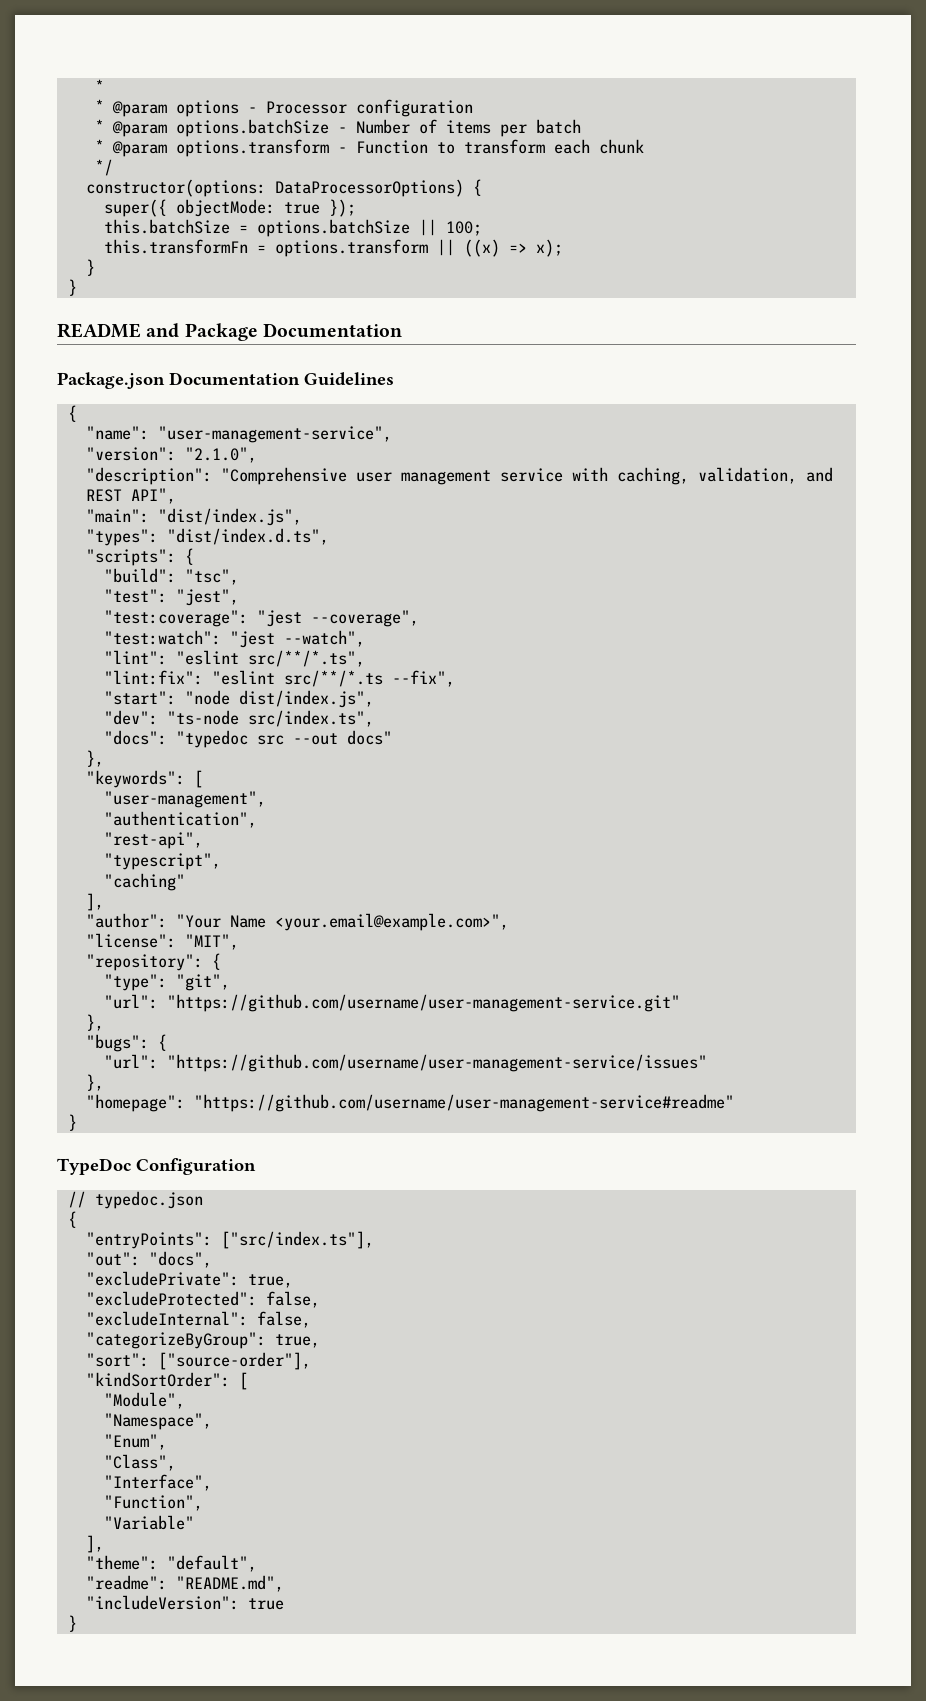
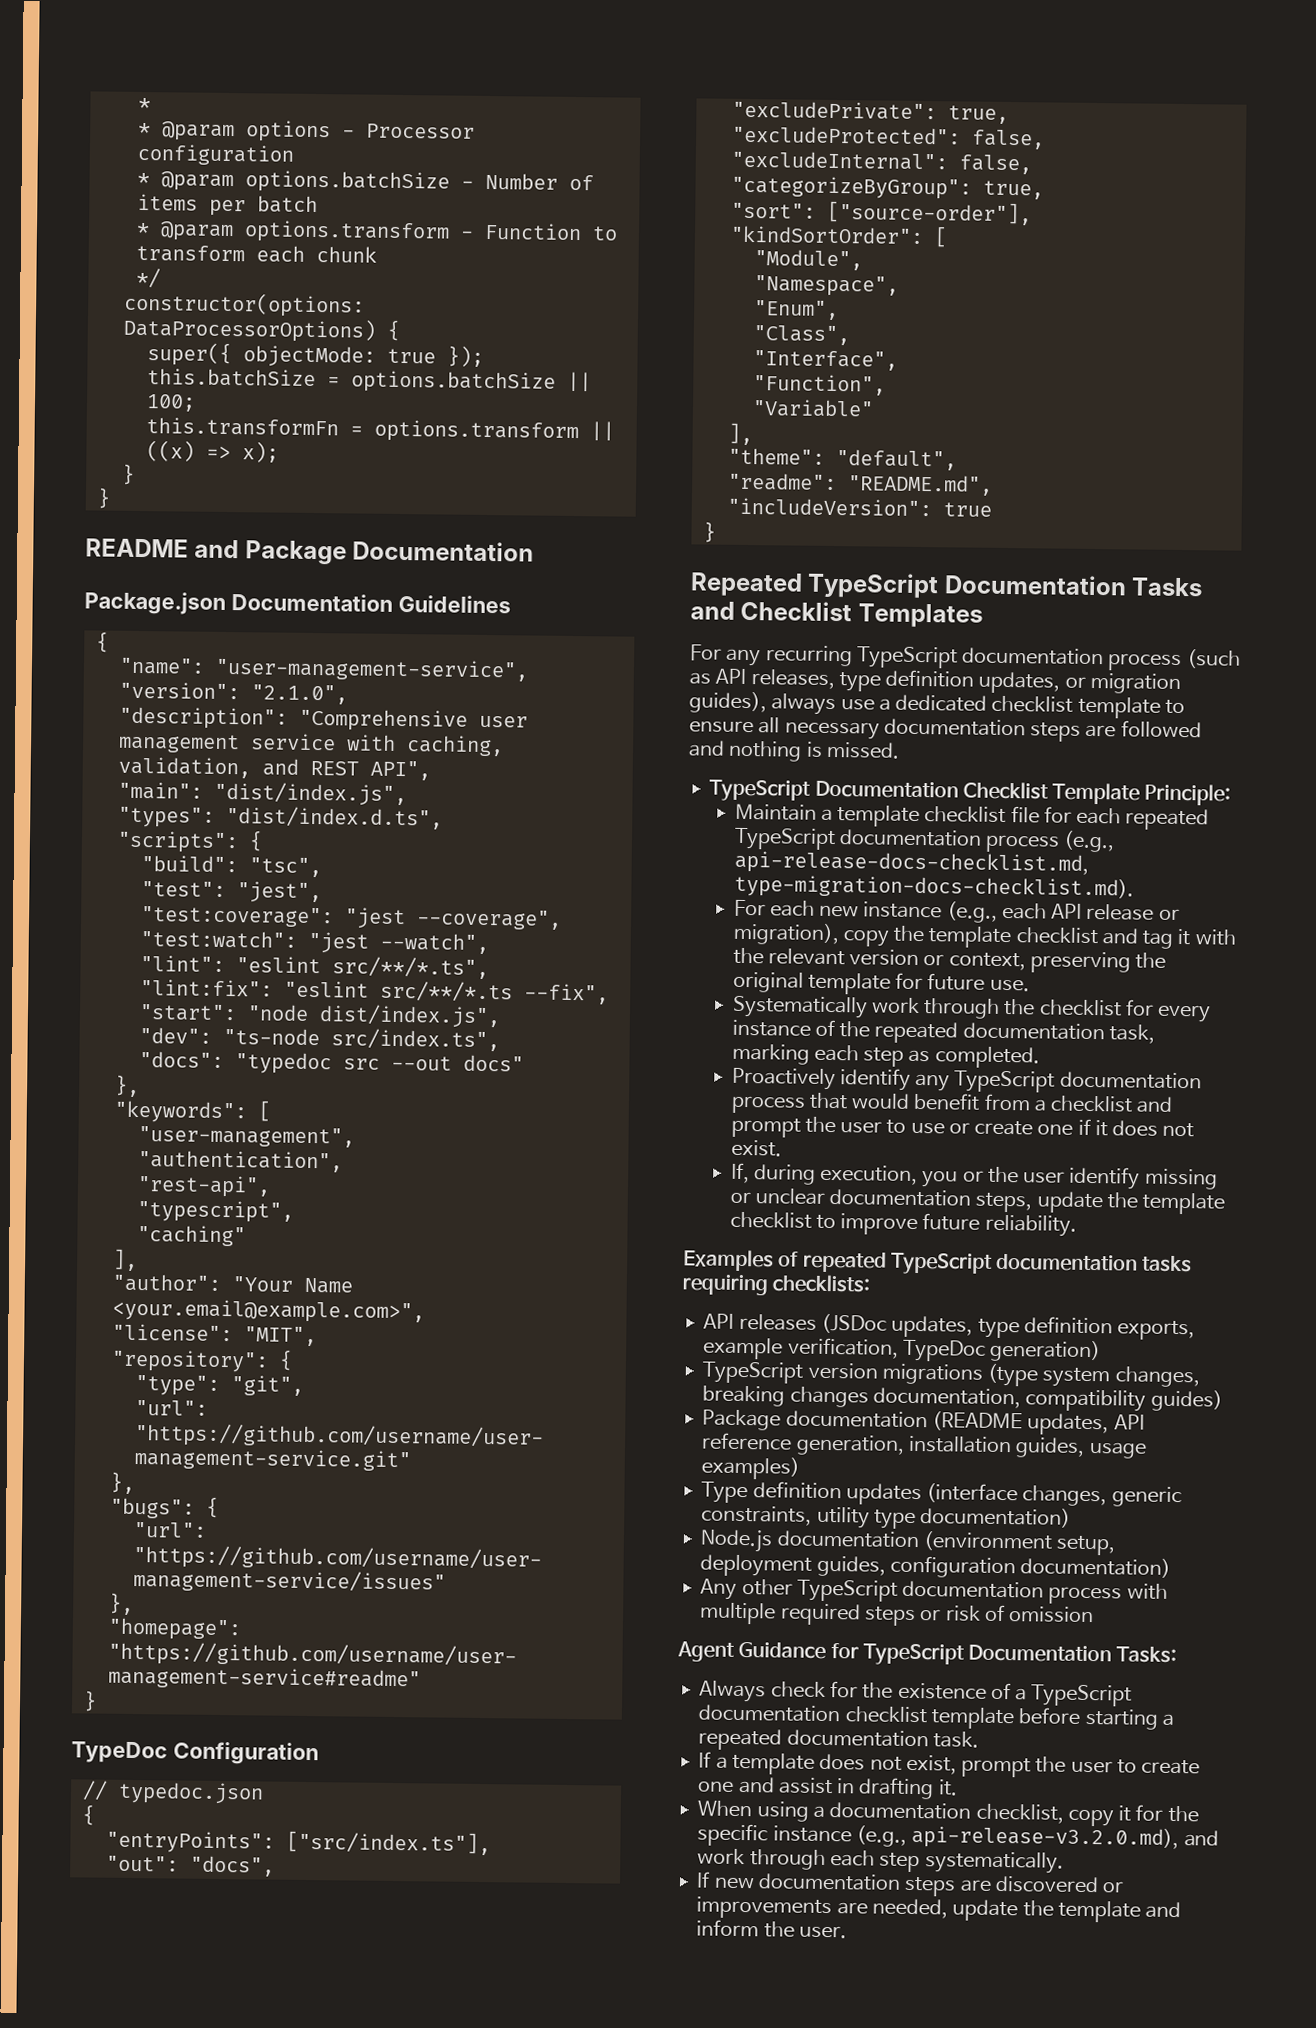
(77, 1623) none -> [690,572,1204,599] [690,600,983,628] [690,644,1241,672] [689,668,1181,694] [689,691,1185,719] [689,717,1202,742] [688,740,900,762] [709,779,1232,806] [734,803,1210,831] [733,827,1116,853] [733,850,1089,876] [733,874,1134,901] [733,899,1180,923] [732,922,1237,949] [732,947,1167,974] [732,971,1030,995] [731,995,1212,1023] [731,1019,1155,1044] [731,1043,1040,1069] [731,1067,1202,1093] [730,1092,1174,1114] [730,1116,1195,1138] [730,1139,782,1157] [730,1162,1218,1190] [729,1188,1226,1215] [729,1211,1077,1237] [683,1249,1193,1275] [682,1274,872,1296] [703,1313,1196,1341] [703,1337,1102,1363] [702,1361,1200,1388] [702,1385,1223,1412] [702,1409,1145,1436] [701,1432,1147,1459] [701,1456,801,1480] [701,1481,1182,1508] [701,1505,1072,1529] [700,1529,1117,1556] [700,1554,1172,1579] [700,1578,1168,1605] [699,1602,1095,1627] [677,1641,1178,1666] [699,1680,1133,1707] [698,1704,1174,1730] [698,1728,979,1751] [698,1751,1201,1778] [698,1776,958,1800] [697,1800,1199,1827] [697,1823,1220,1851] [697,1848,1064,1874] [696,1871,1125,1897] [696,1896,1182,1923] [696,1919,847,1939] // Repeated TypeScript Documentation Tasks and Checklist Templates // For any recurring TypeScript documentation process (such as API releases, type definition updates, or migration guides), always use a dedicated checklist template to ensure all necessary documentation steps are followed and nothing is missed. // TypeScript Documentation Checklist Template Principle: // Maintain a template checklist file for each repeated TypeScript documentation process (e.g., api-release-docs-checklist.md, type-migration-docs-checklist.md). // For each new instance (e.g., each API release or migration), copy the template checklist and tag it with the relevant version or context, preserving the original template for future use. // Systematically work through the checklist for every instance of the repeated documentation task, marking each step as completed. // Proactively identify any TypeScript documentation process that would benefit from a checklist and prompt the user to use or create one if it does not exist. // If, during execution, you or the user identify missing or unclear documentation steps, update the template checklist to improve future reliability. // Examples of repeated TypeScript documentation tasks requiring checklists: // API releases (JSDoc updates, type definition exports, example verification, TypeDoc generation) // TypeScript version migrations (type system changes, breaking changes documentation, compatibility guides) // Package documentation (README updates, API reference generation, installation guides, usage examples) // Type definition updates (interface changes, generic constraints, utility type documentation) // Node.js documentation (environment setup, deployment guides, configuration documentation) // Any other TypeScript documentation process with multiple required steps or risk of omission // Agent Guidance for TypeScript Documentation Tasks: // Always check for the existence of a TypeScript documentation checklist template before starting a repeated documentation task. // If a template does not exist, prompt the user to create one and assist in drafting it. // When using a documentation checklist, copy it for the specific instance (e.g., api-release-v3.2.0.md), and work through each step systematically. // If new documentation steps are discovered or improvements are needed, update the template and inform the user.

